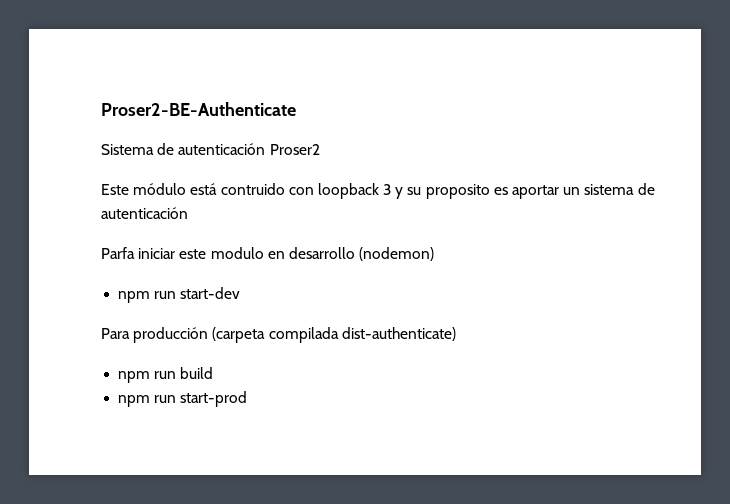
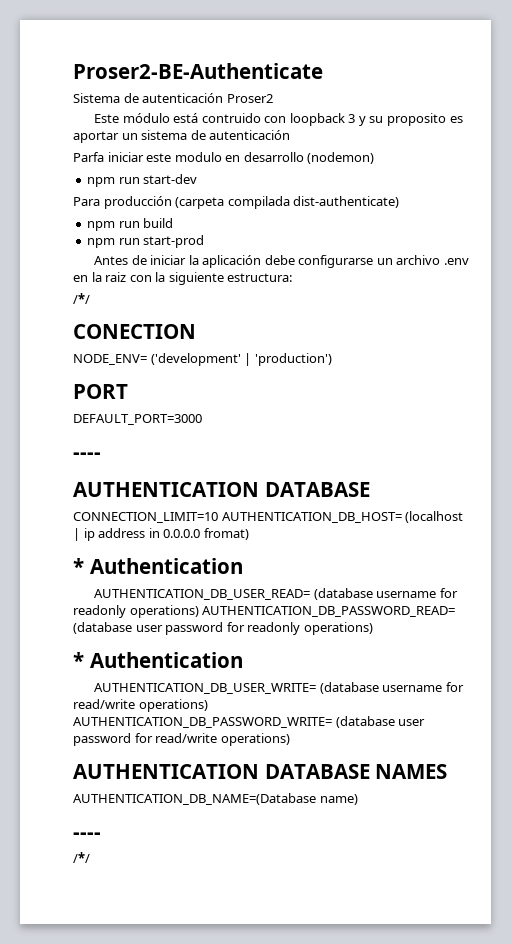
(248, 399) none -> [94,255,469,268] [73,272,293,285] [73,293,90,304] [73,324,196,339] [73,353,332,366] [73,384,128,399] [73,414,202,425] [73,452,101,459] [73,482,370,497] [73,511,464,523] [73,528,249,541] [73,558,243,574] [94,588,458,600] [73,605,456,618] [73,622,373,635] [73,652,243,668] [94,682,464,694] [73,699,208,712] [73,716,426,728] [73,733,290,746] [73,764,448,779] [73,793,358,805] [73,832,101,839] [73,852,90,863] // Antes de iniciar la aplicación debe configurarse un archivo .env en la raiz con la siguiente estructura: // /*/ // CONECTION // NODE_ENV= ('development' | 'production') // PORT // DEFAULT_PORT=3000 // ---- // AUTHENTICATION DATABASE // CONNECTION_LIMIT=10 AUTHENTICATION_DB_HOST= (localhost | ip address in 0.0.0.0 fromat) // * Authentication // AUTHENTICATION_DB_USER_READ= (database username for readonly operations) AUTHENTICATION_DB_PASSWORD_READ= (database user password for readonly operations) // * Authentication // AUTHENTICATION_DB_USER_WRITE= (database username for read/write operations) AUTHENTICATION_DB_PASSWORD_WRITE= (database user password for read/write operations) // AUTHENTICATION DATABASE NAMES // AUTHENTICATION_DB_NAME=(Database name) // ---- // /*/

